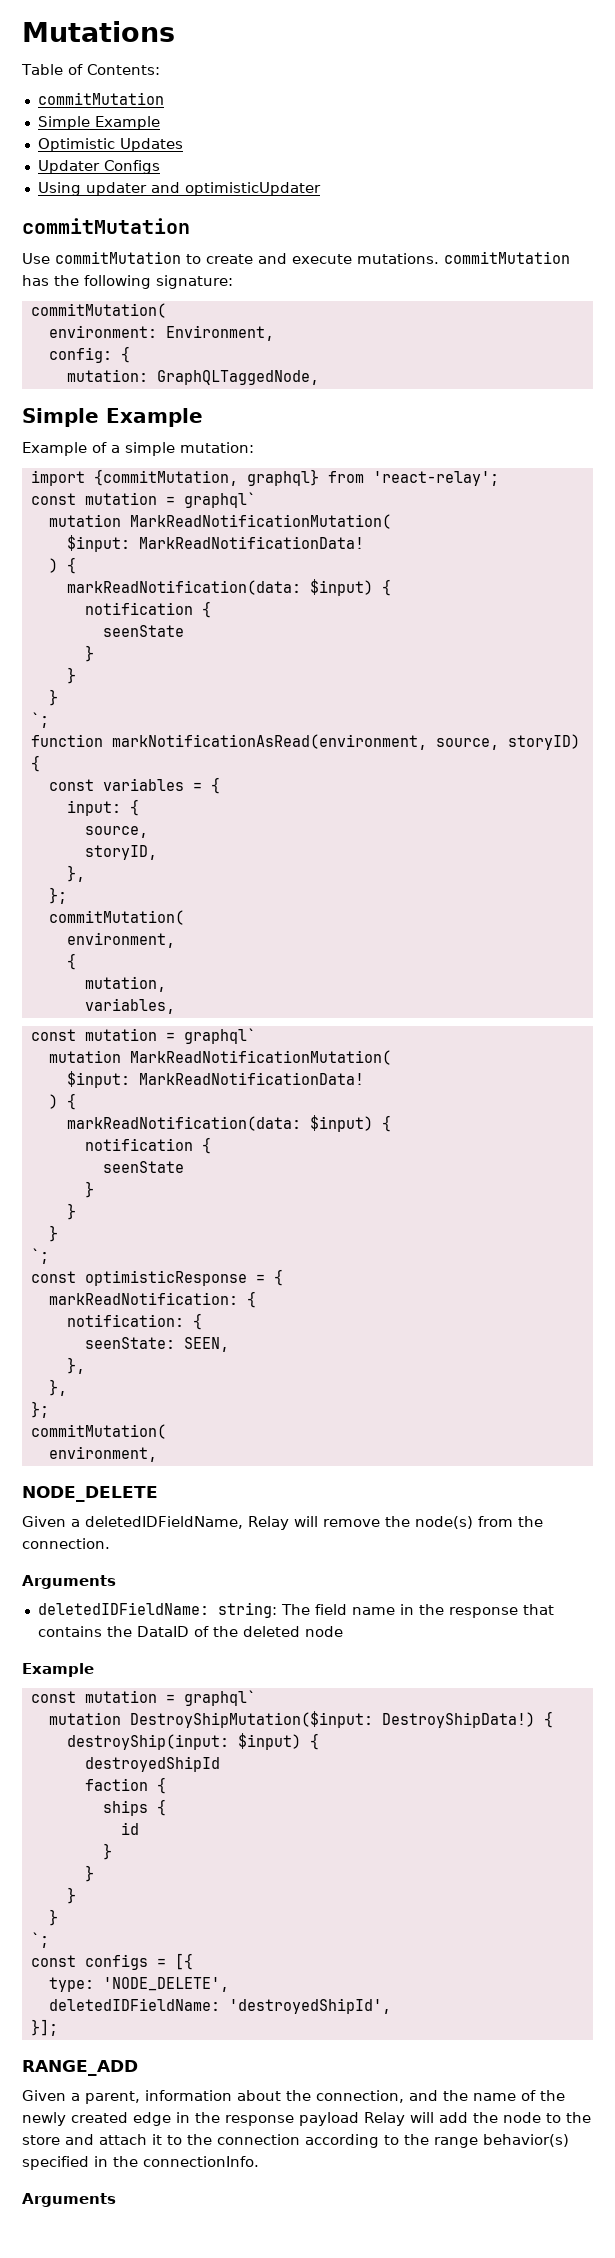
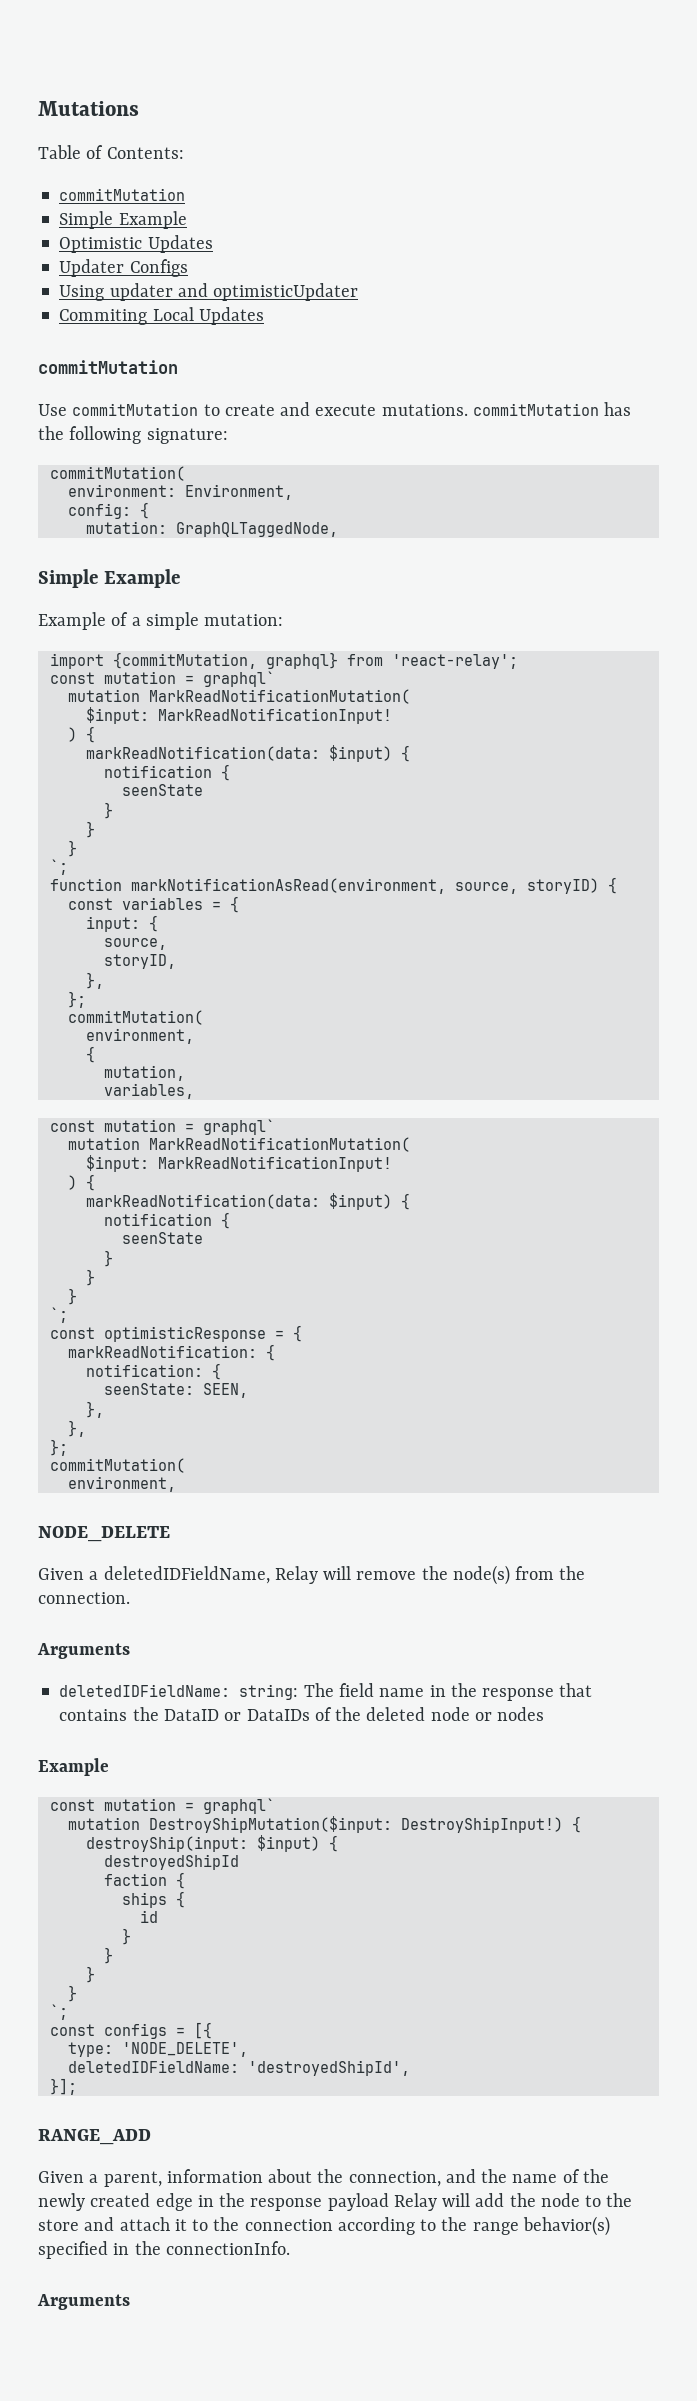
(321, 189) none -> [59,307,264,325] // Commiting Local Updates
[138,536,364,549] MarkReadNotificationData! -> [157,708,392,724] MarkReadNotificationInput!
[138,1072,364,1085] MarkReadNotificationData! -> [157,1156,392,1172] MarkReadNotificationInput!
(189, 1631) none -> [224,1709,310,1721] or DataIDs
(343, 1631) none -> [474,1707,545,1721] or nodes
[381,1712,535,1728] DestroyShipData!) -> [400,1817,563,1833] DestroyShipInput!)

